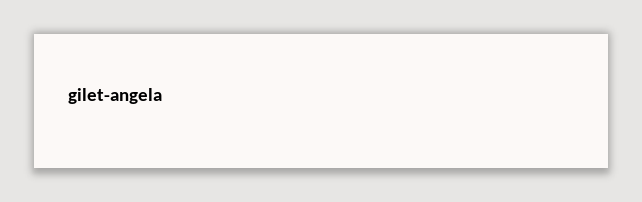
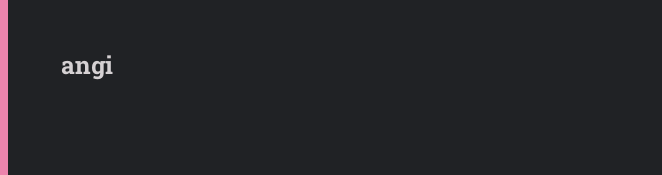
[68,88,162,104] gilet-angela -> [61,55,113,80] angi

